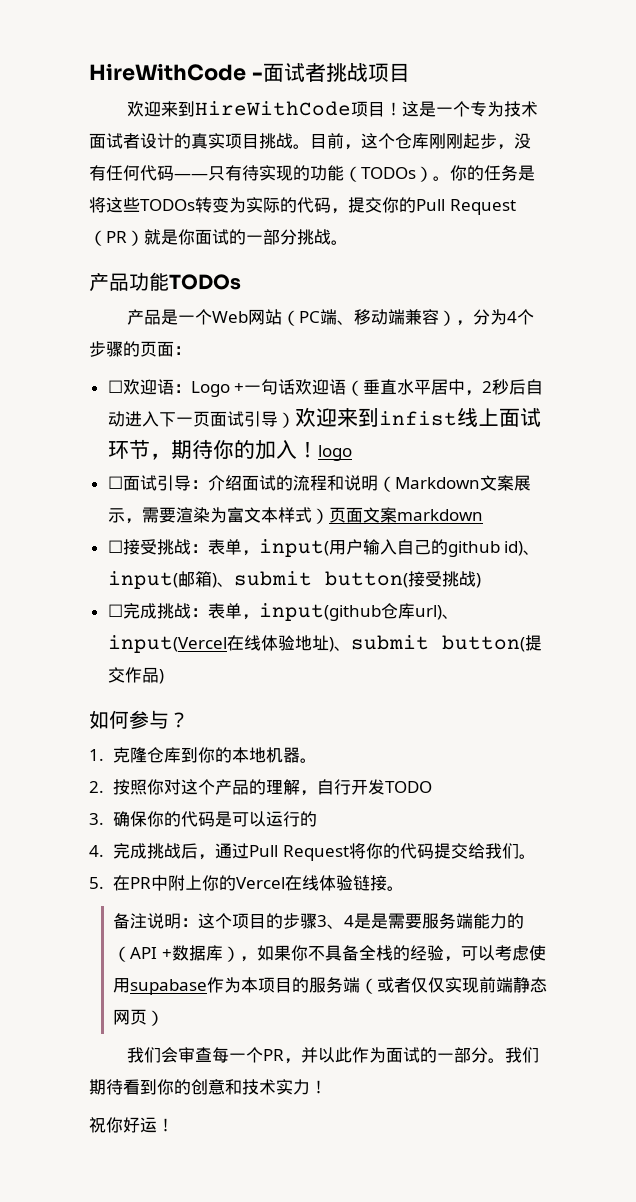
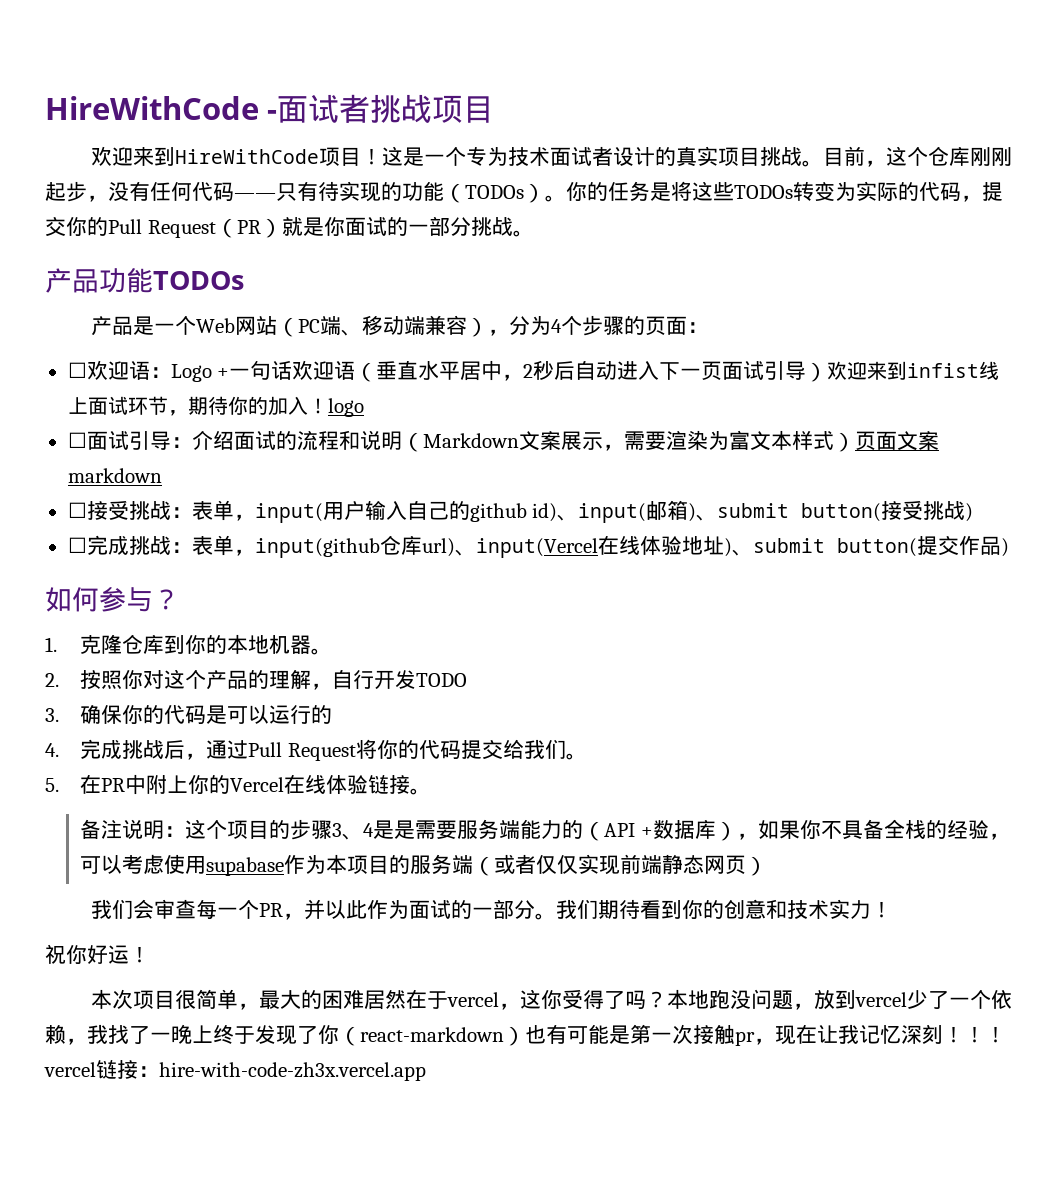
(174, 1125) none -> [90,989,1012,1010] [45,1024,1006,1046] [44,1059,426,1081] // 本次项目很简单，最大的困难居然在于vercel，这你受得了吗？本地跑没问题，放到vercel少了一个依赖，我找了一晚上终于发现了你（react-markdown）也有可能是第一次接触pr，现在让我记忆深刻！！！vercel链接：hire-with-code-zh3x.vercel.app

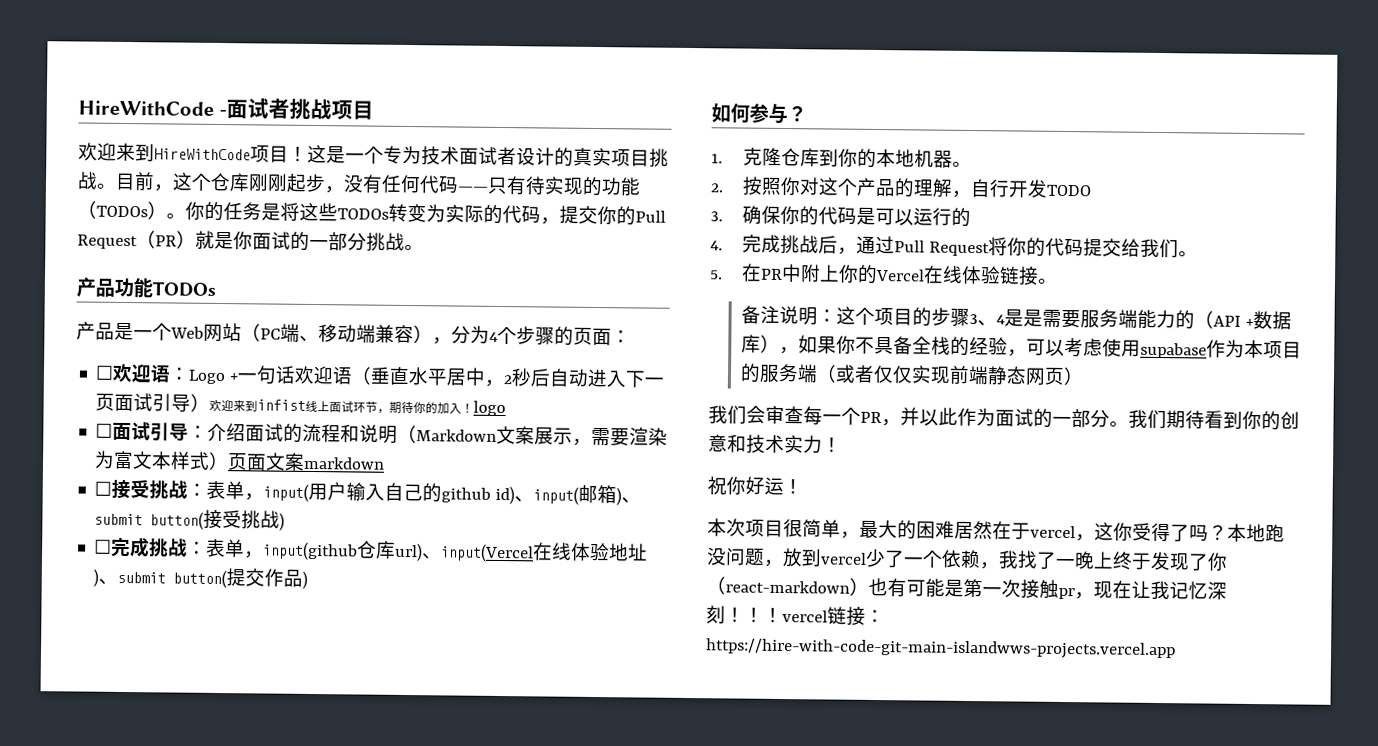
[159,1062,426,1081] hire-with-code-zh3x.vercel.app -> [706,638,1176,660] https://hire-with-code-git-main-islandwws-projects.vercel.app

